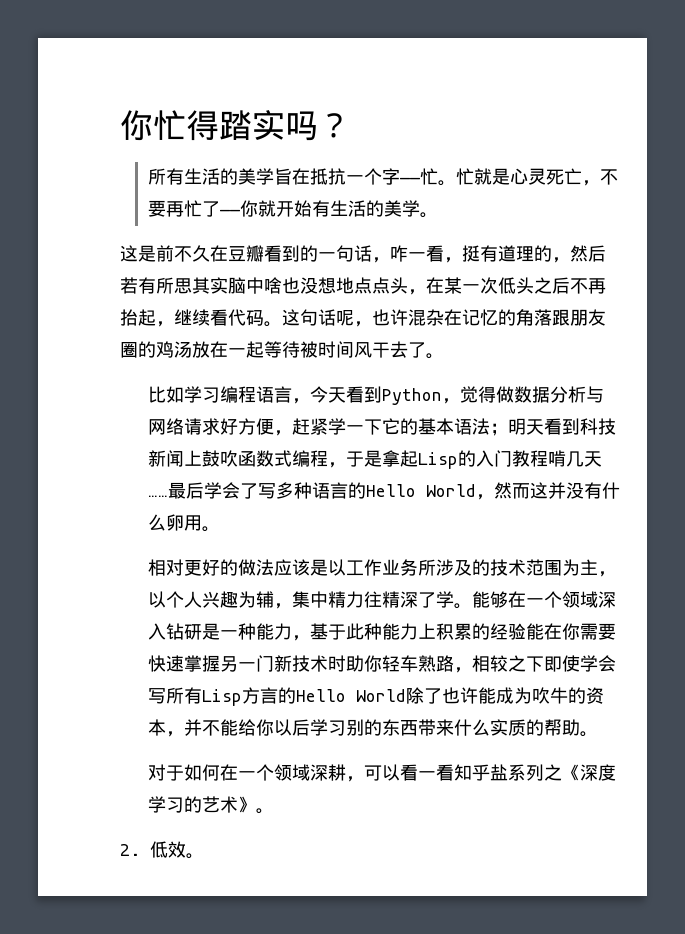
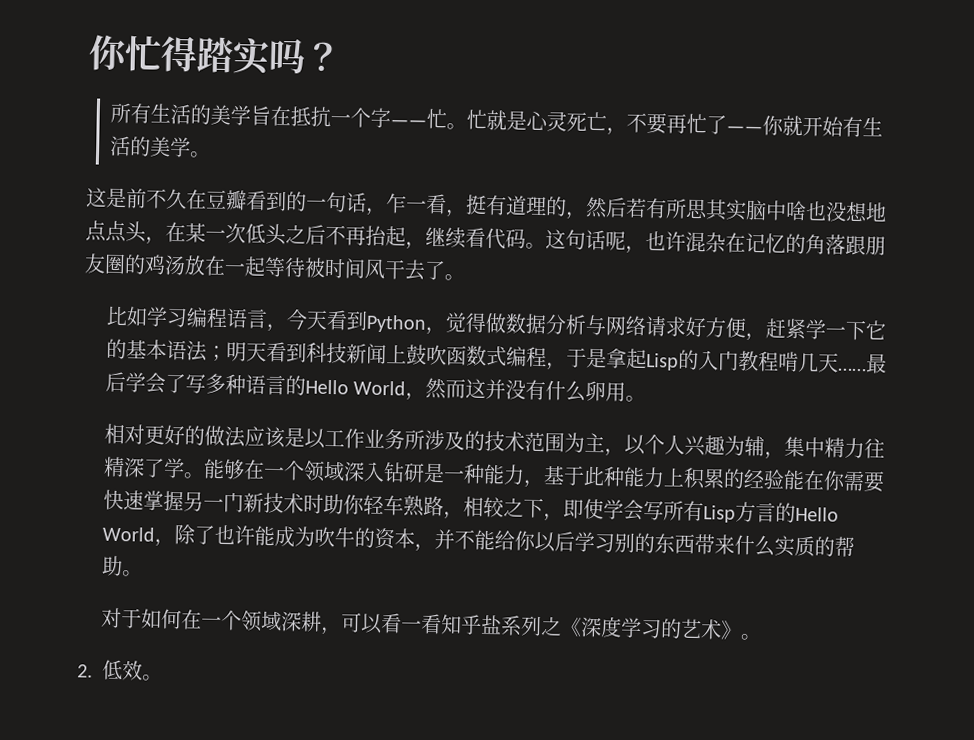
[390,245,408,262] 咋 -> [385,193,407,214] 乍
(545, 664) none -> [542,513,564,522] ，
(407, 695) none -> [153,538,175,548] ，

